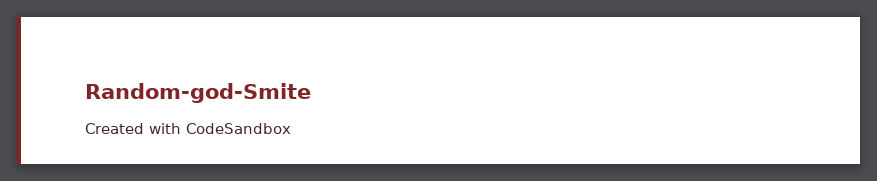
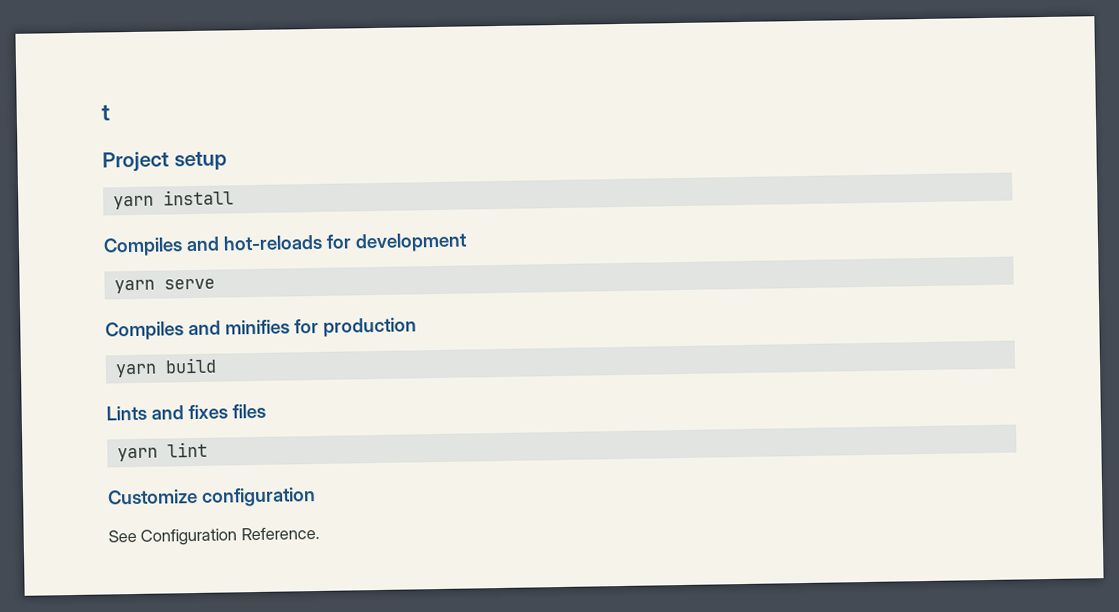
[85,83,311,103] [85,123,291,134] Random-god-Smite // Created with CodeSandbox -> [101,104,110,121] [102,151,227,173] [112,189,234,210] [103,232,468,257] [113,278,215,294] [105,317,417,341] [114,357,217,378] [106,403,266,421] [116,441,208,462] [107,487,316,507] [108,526,320,546] t // Project setup // yarn install // Compiles and hot-reloads for development // yarn serve // Compiles and minifies for production // yarn build // Lints and fixes files // yarn lint // Customize configuration // See Configuration Reference.

